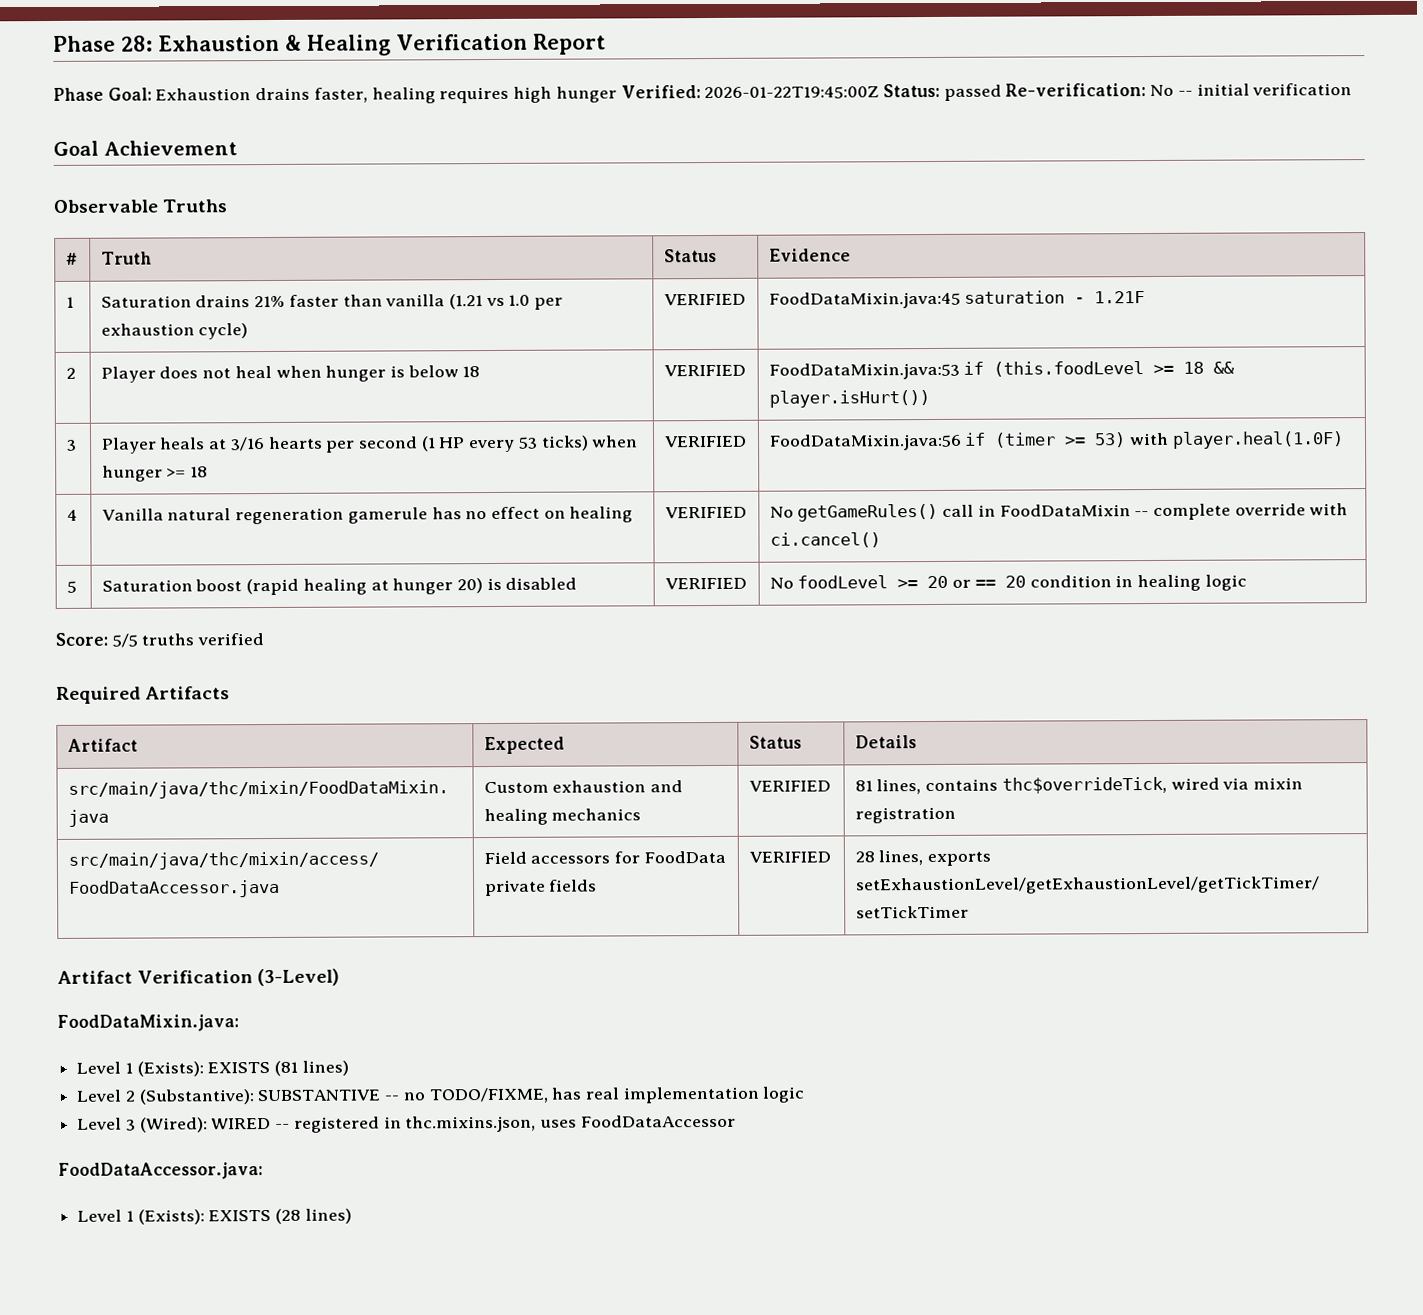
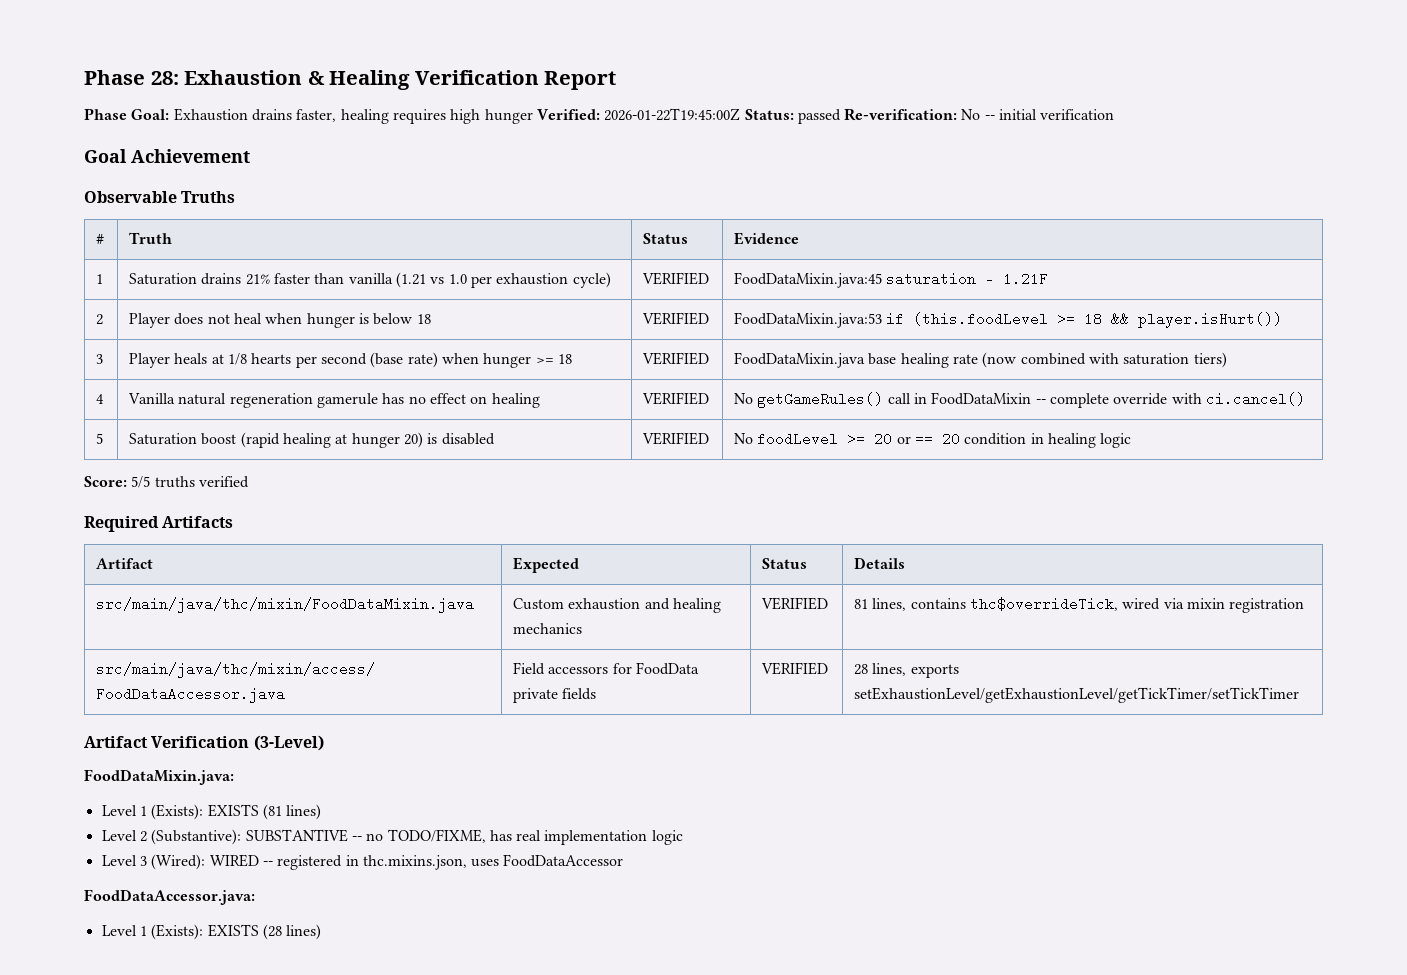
[229,437,265,452] 3/16 -> [228,353,248,365] 1/8
[420,435,589,453] (1 HP every 53 ticks) -> [370,352,438,368] (base rate)
[768,431,1344,451] FoodDataMixin.java:56 if (timer >= 53) with player.heal(1.0F) -> [734,352,1227,368] FoodDataMixin.java base healing rate (now combined with saturation tiers)

